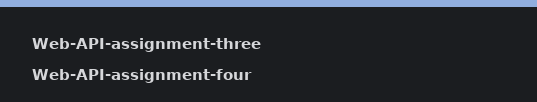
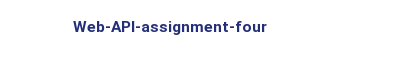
[32,38,261,52] Web-API-assignment-three // -> (73, 28) none

